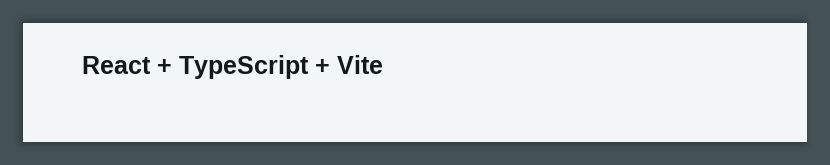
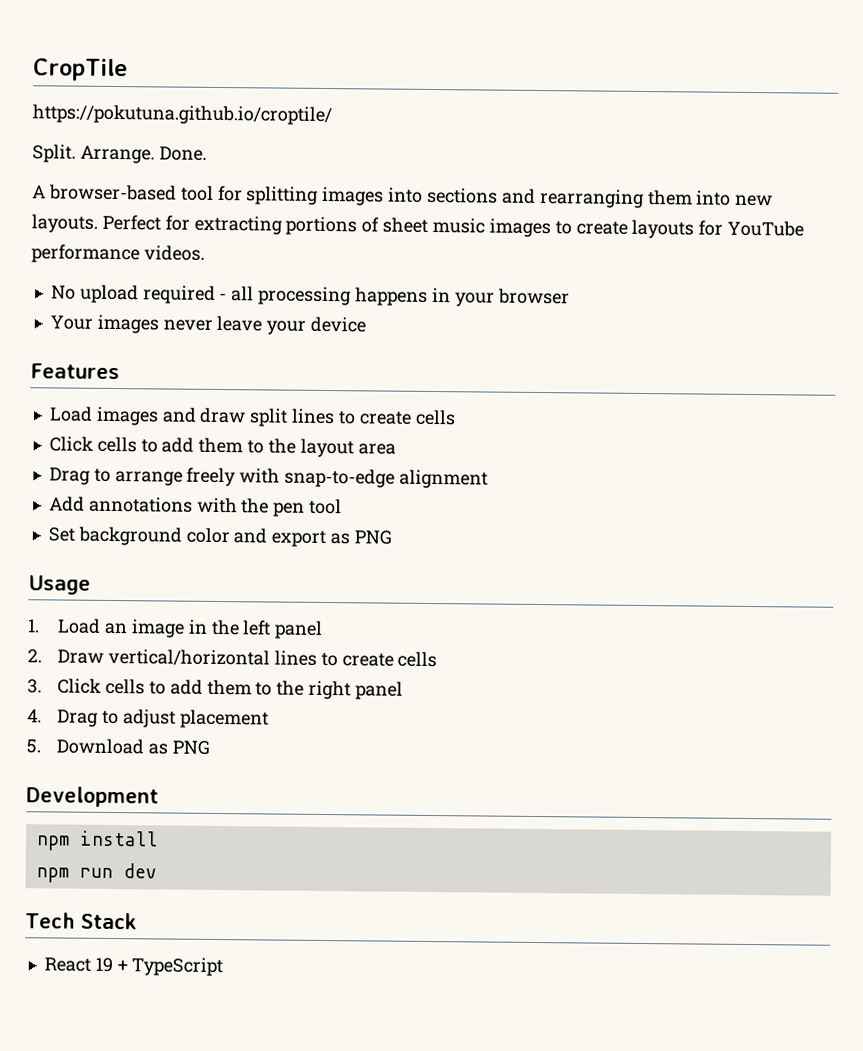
[82,55,383,79] React + TypeScript + Vite -> [33,58,128,82] [32,104,332,126] [32,144,207,164] [32,184,774,208] [31,214,805,239] [31,244,205,264] [50,284,570,307] [49,314,367,335] [30,363,120,380] [48,406,456,427] [48,436,396,458] [48,467,488,489] [48,496,343,517] [47,526,392,548] [28,575,91,595] [27,618,324,639] [27,648,438,668] [27,678,404,700] [27,709,269,729] [26,738,210,755] [26,786,159,808] [35,830,159,851] [35,863,157,883] [25,912,137,930] [43,957,224,977] CropTile // https://pokutuna.github.io/croptile/ // Split. Arrange. Done. // A browser-based tool for splitting images into sections and rearranging them into new layouts. Perfect for extracting portions of sheet music images to create layouts for YouTube performance videos. // No upload required - all processing happens in your browser // Your images never leave your device // Features // Load images and draw split lines to create cells // Click cells to add them to the layout area // Drag to arrange freely with snap-to-edge alignment // Add annotations with the pen tool // Set background color and export as PNG // Usage // 1. Load an image in the left panel // 2. Draw vertical/horizontal lines to create cells // 3. Click cells to add them to the right panel // 4. Drag to adjust placement // 5. Download as PNG // Development // npm install // npm run dev // Tech Stack // React 19 + TypeScript

